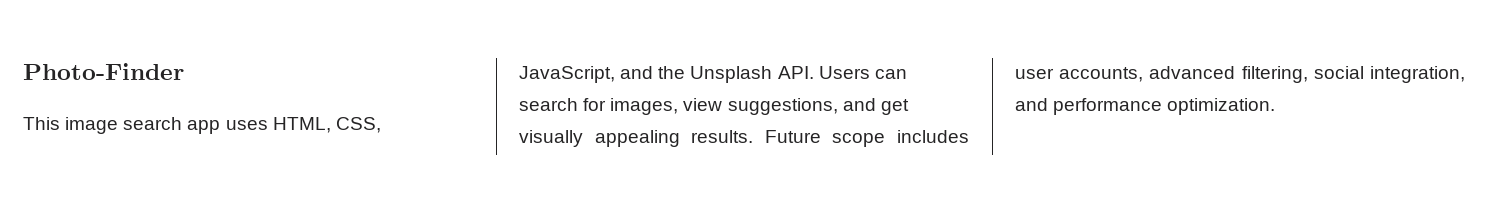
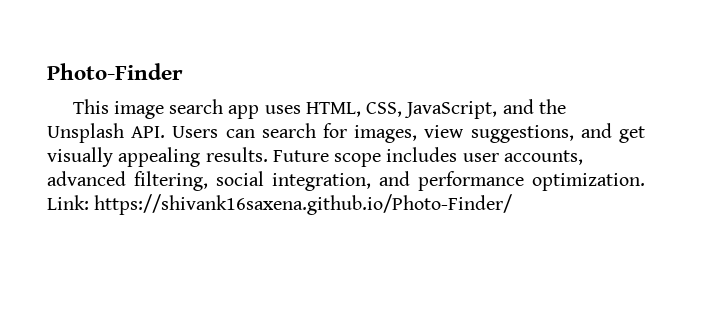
(1276, 106) none -> [47,194,513,215] Link: https://shivank16saxena.github.io/Photo-Finder/

